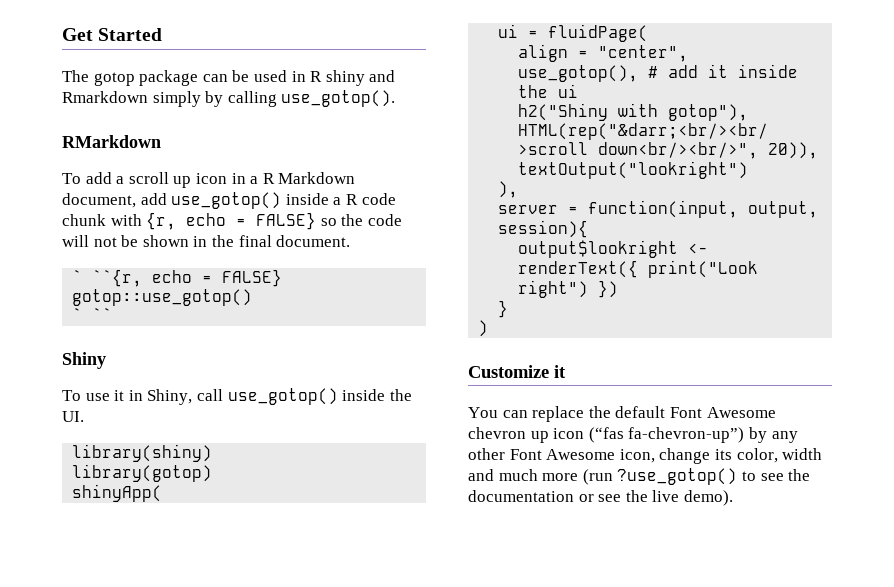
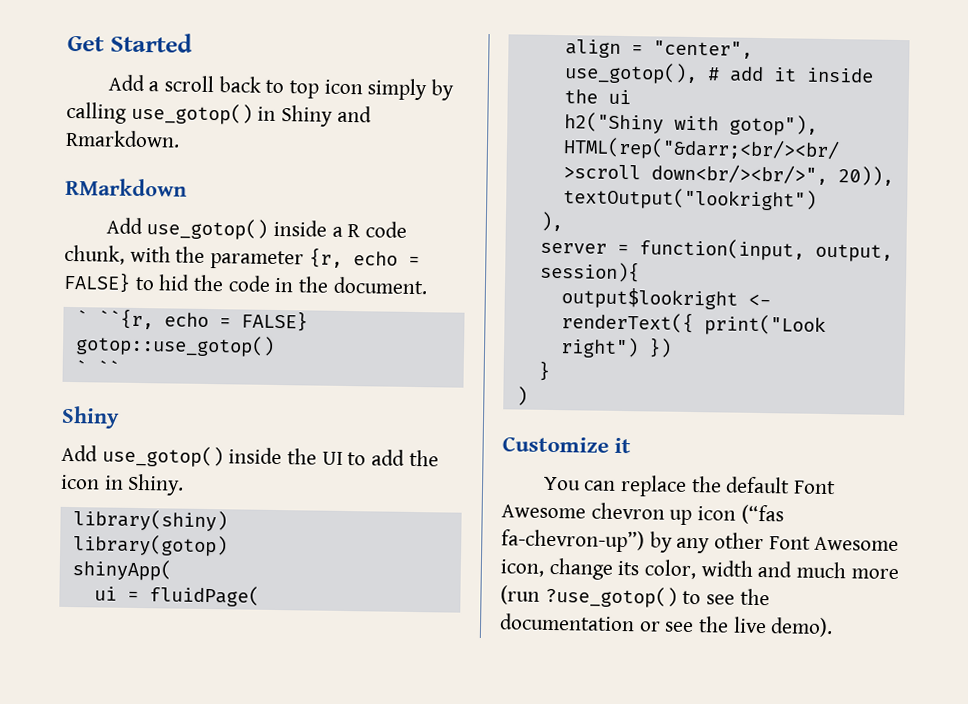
[62,70,396,86] [62,90,396,107] [62,135,161,148] [62,172,356,188] [62,193,167,208] The gotop package can be used in R shiny and Rmarkdown simply by calling use_gotop(). // RMarkdown // To add a scroll up icon in a R Markdown document, add -> [107,74,454,101] [66,101,372,127] [65,129,180,148] [65,177,187,197] [105,217,143,235] Add a scroll back to top icon simply by calling use_gotop() in Shiny and Rmarkdown. // RMarkdown // Add
[62,212,402,230] [62,235,189,247] chunk with {r, echo = FALSE} so the code will not be shown -> [64,244,420,270] [63,271,271,293] chunk, with the parameter {r, echo = FALSE} to hid the code
[238,235,272,247] final -> (330, 284) none
[62,388,412,405] [62,411,84,422] To use it in Shiny, call use_gotop() inside the UI. -> [61,444,439,468] [60,473,185,496] Add use_gotop() inside the UI to add the icon in Shiny.

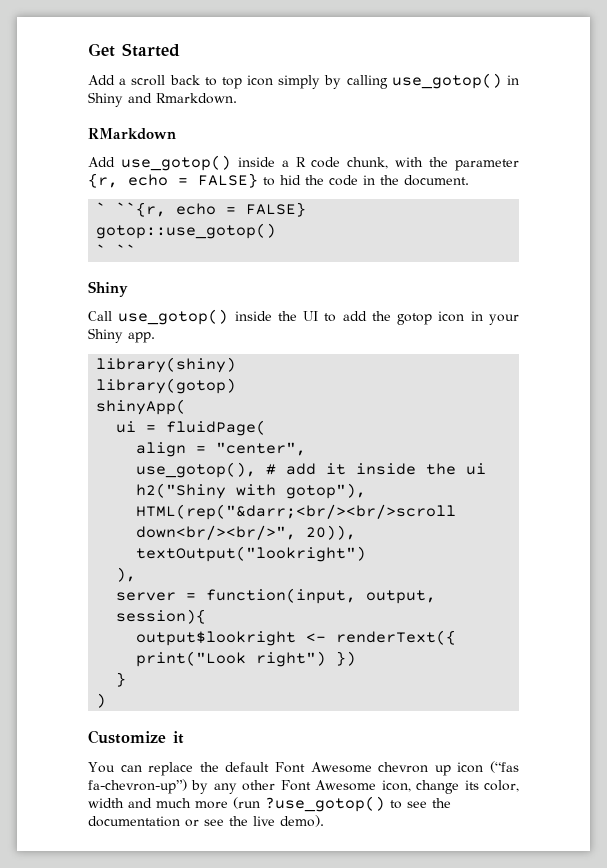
[61,444,98,462] Add -> [88,311,112,321] Call
(439, 458) none -> [397,313,433,325] gotop
[127,473,185,496] Shiny. -> [488,314,519,325] [88,328,155,343] your Shiny app.

